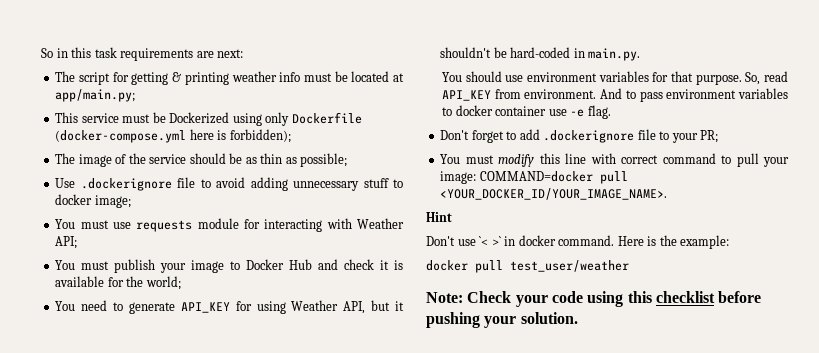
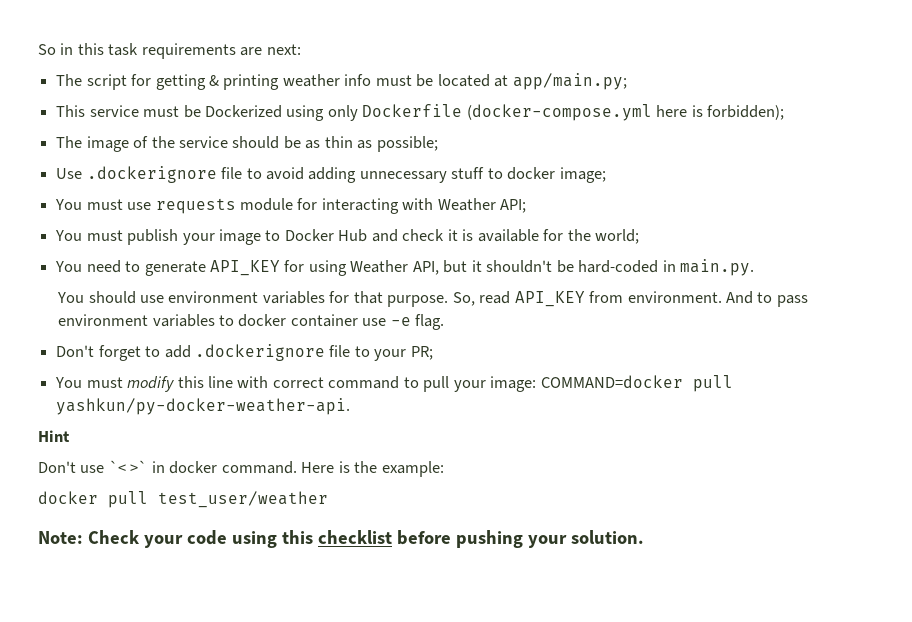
[440,188,668,200] <YOUR_DOCKER_ID/YOUR_IMAGE_NAME>. -> [56,398,351,415] yashkun/py-docker-weather-api.

